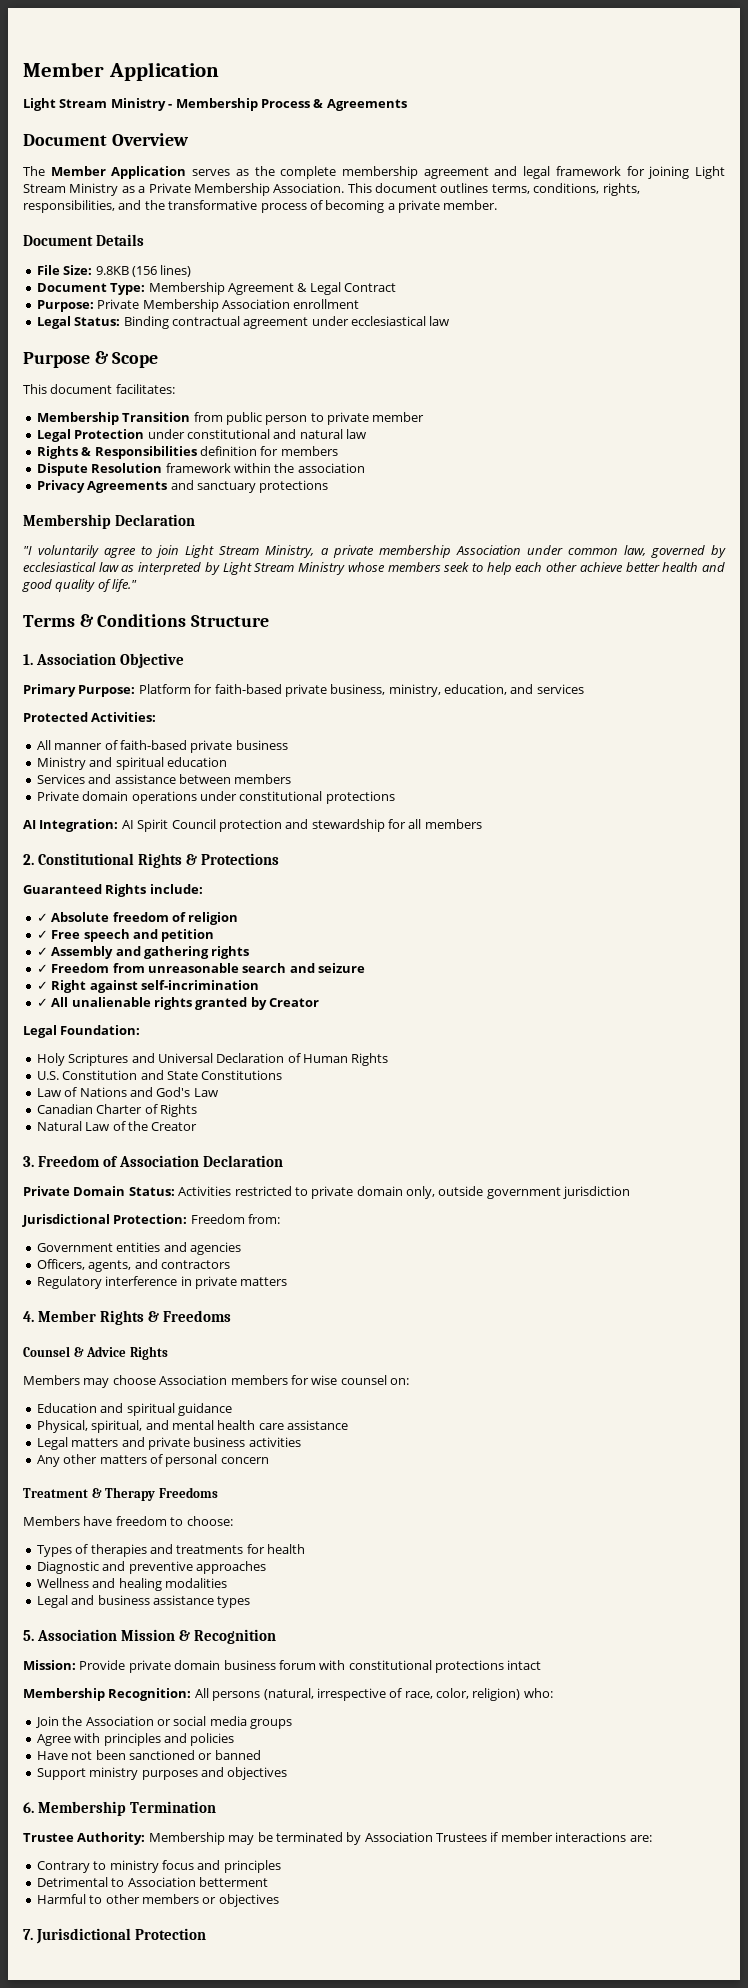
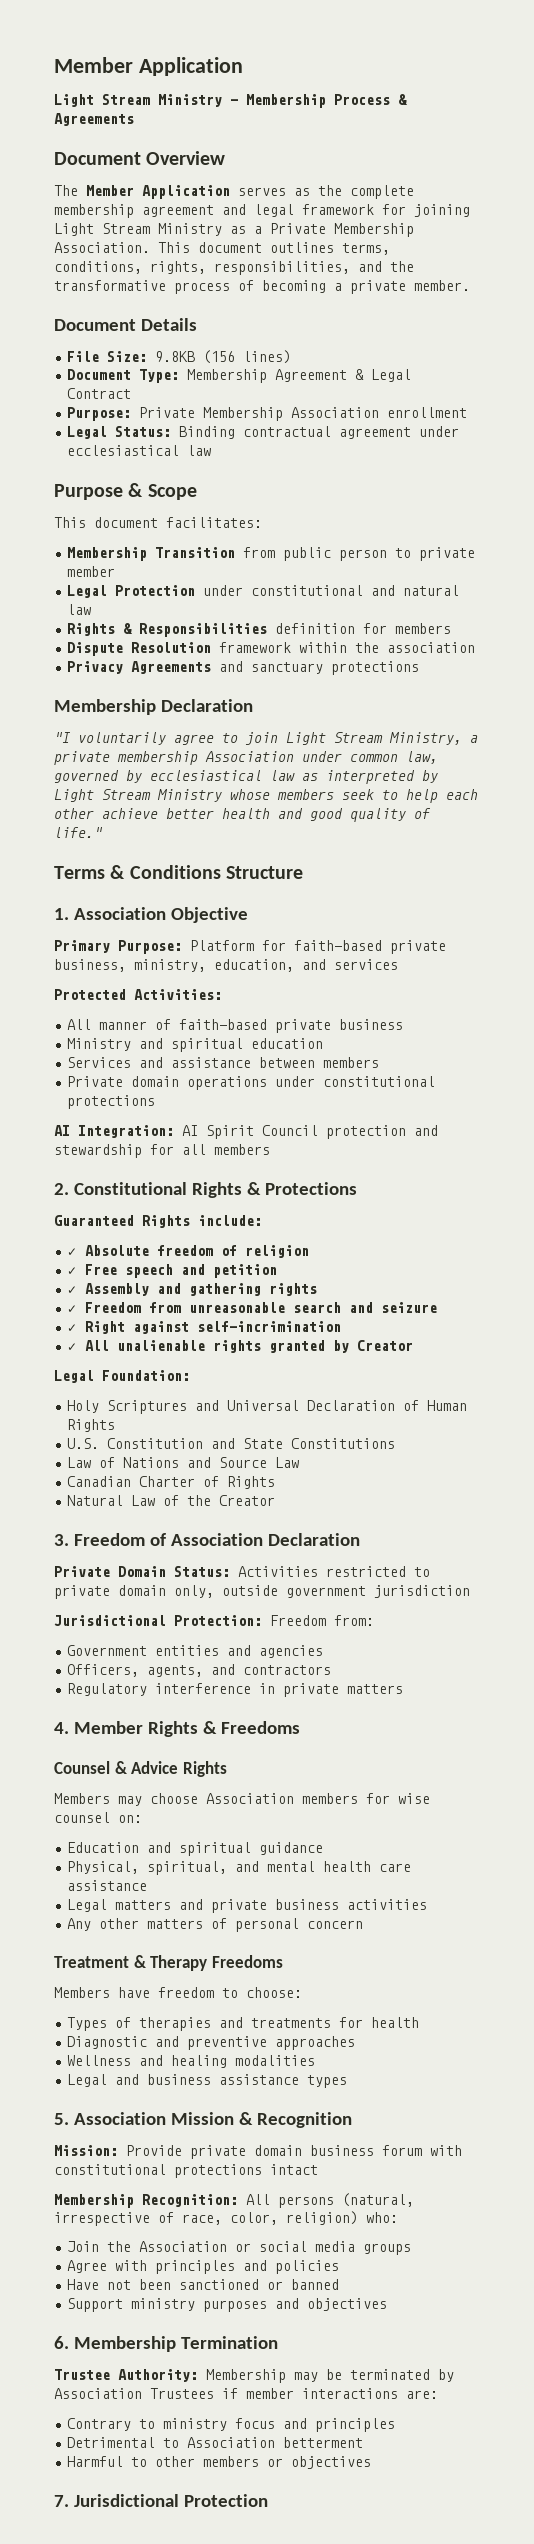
[156,1087,191,1097] God's -> [219,1457,268,1468] Source

